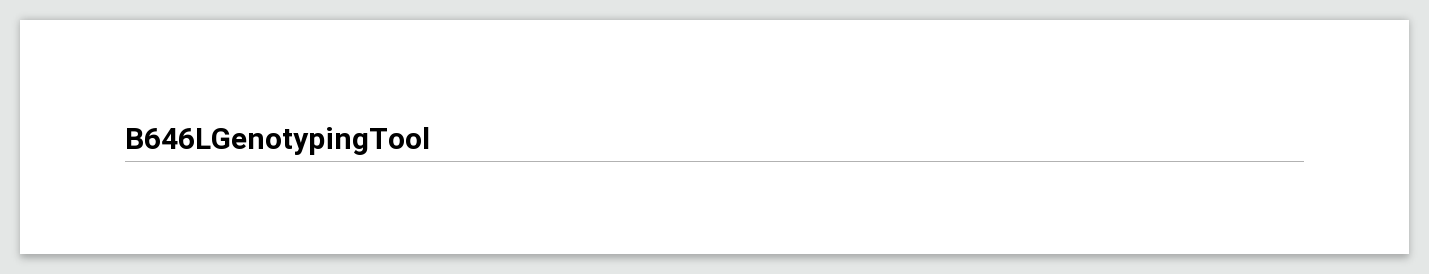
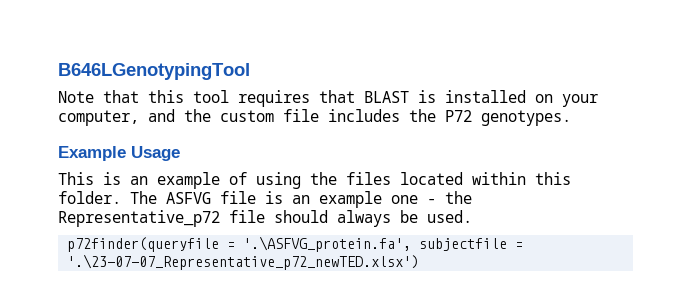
(430, 141) none -> [58,90,598,107] [58,109,571,126] [58,146,180,161] [58,172,571,189] [58,191,472,208] [58,210,472,227] [67,236,524,252] [67,254,420,270] // Note that this tool requires that BLAST is installed on your computer, and the custom file includes the P72 genotypes. // Example Usage // This is an example of using the files located within this folder. The ASFVG file is an example one - the Representative_p72 file should always be used. // p72finder(queryfile = '.\ASFVG_protein.fa', subjectfile = '.\23-07-07_Representative_p72_newTED.xlsx')

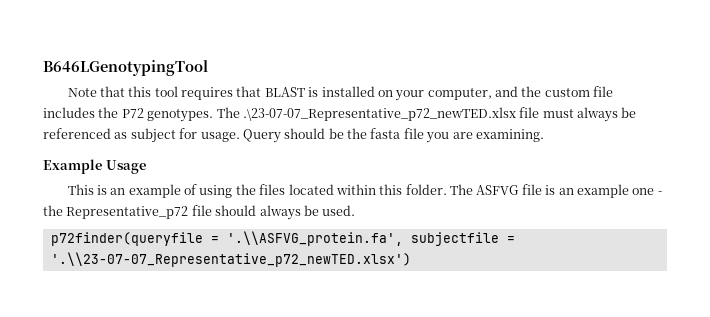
(571, 118) none -> [216,107,637,122] [43,128,544,143] The .\23-07-07_Representative_p72_newTED.xlsx file must always be referenced as subject for usage. Query should be the fasta file you are examining.
[243,236,412,252] '.\ASFVG_protein.fa', -> [226,231,403,246] '.\\ASFVG_protein.fa',
[67,254,420,270] '.\23-07-07_Representative_p72_newTED.xlsx') -> [50,252,411,267] '.\\23-07-07_Representative_p72_newTED.xlsx')

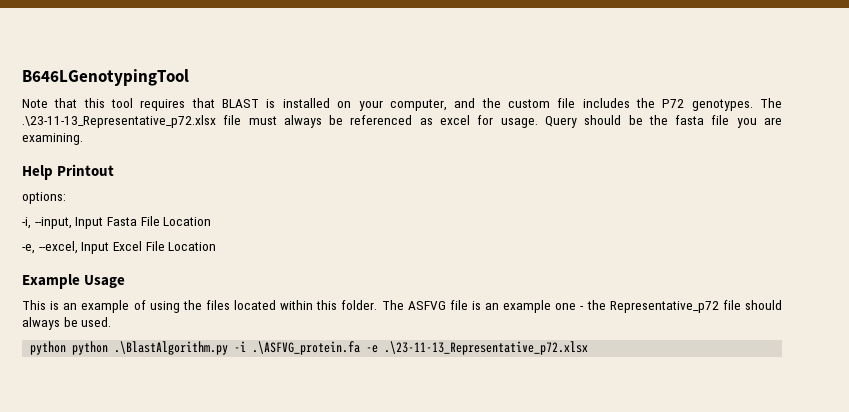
[242,107,516,121] .\23-07-07_Representative_p72_newTED.xlsx -> [22,115,216,128] .\23-11-13_Representative_p72.xlsx
[130,128,176,143] subject -> [440,115,471,125] excel
(544, 135) none -> [22,164,115,180] [22,192,66,204] [22,216,212,229] [22,241,217,254] // Help Printout // options: // -i, --input, Input Fasta File Location // -e, --excel, Input Excel File Location
[50,231,515,246] [50,252,411,267] p72finder(queryfile = '.\\ASFVG_protein.fa', subjectfile = '.\\23-07-07_Representative_p72_newTED.xlsx') -> [30,341,589,355] python python .\BlastAlgorithm.py -i .\ASFVG_protein.fa -e .\23-11-13_Representative_p72.xlsx

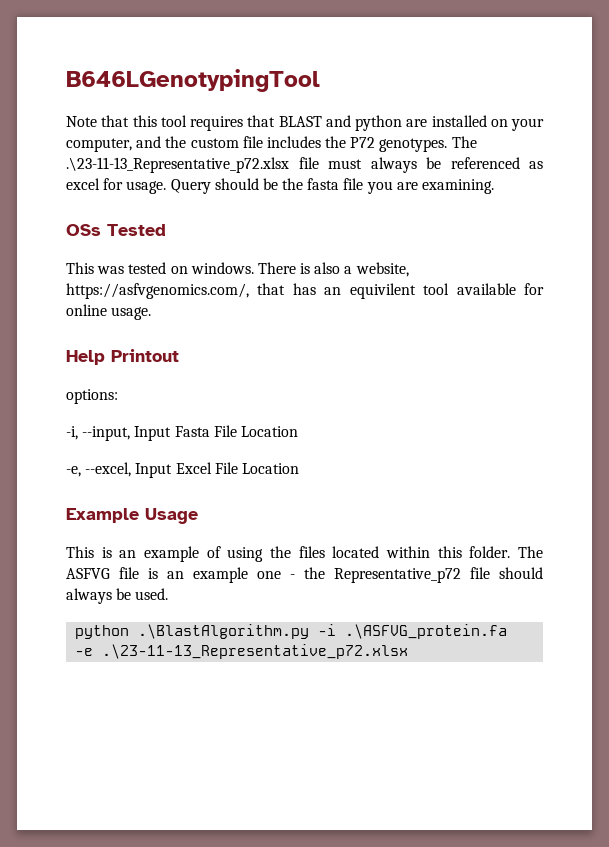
[266,99,276,108] is -> [325,115,428,131] and python are
(83, 139) none -> [66,224,166,236] [66,262,409,277] [66,283,544,299] [66,304,152,320] // OSs Tested // This was tested on windows. There is also a website, https://asfvgenomics.com/, that has an equivilent tool available for online usage.
[72,341,109,355] python -> (130, 632) none

